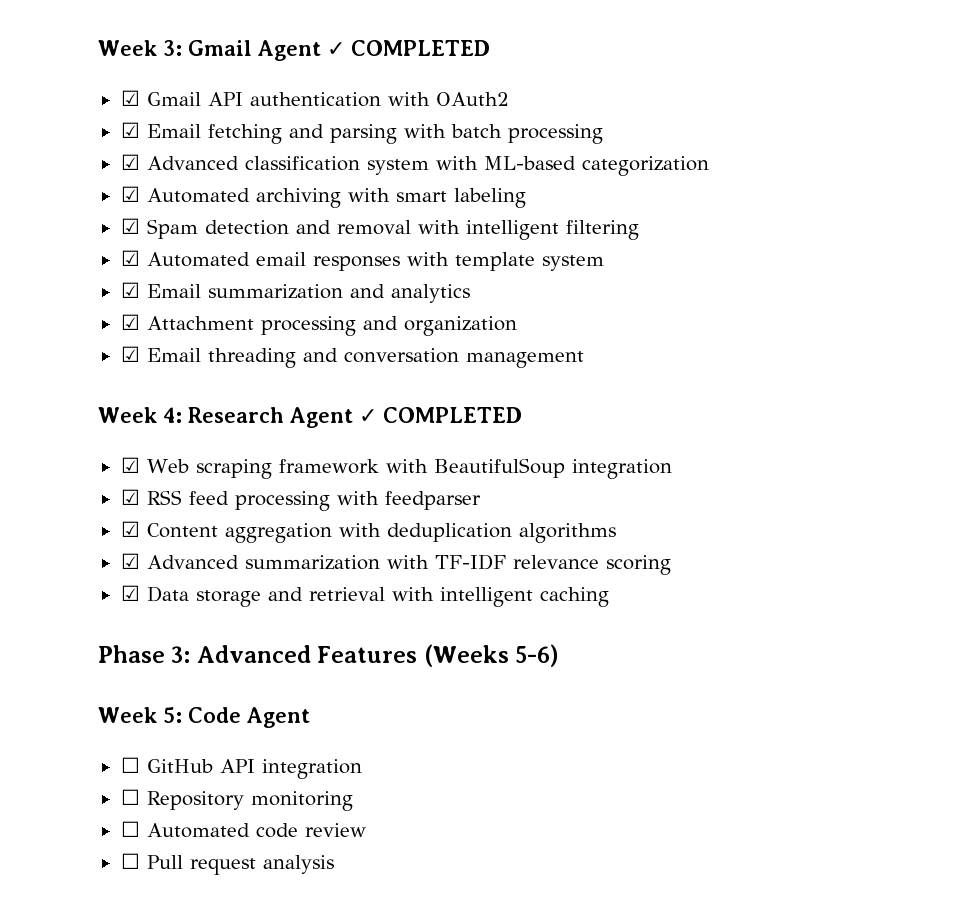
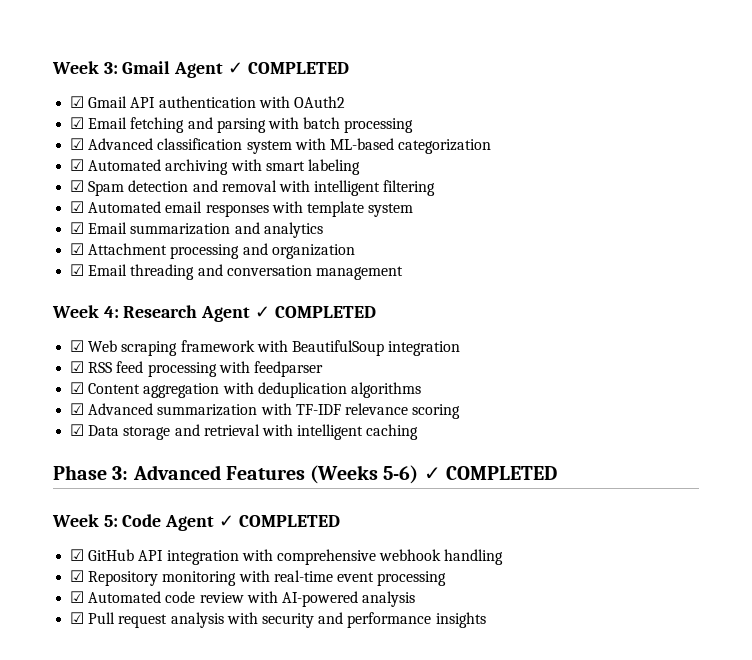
(560, 655) none -> [423,466,557,480] ✓ COMPLETED
[120,757,140,773] // ☐ -> [218,515,340,527] [70,549,85,561] ✓ COMPLETED // ☑
[120,789,353,811] [120,821,366,838] [120,853,334,875] // ☐ Repository monitoring // ☐ Automated code review // ☐ Pull request analysis -> [241,549,504,565] [70,570,447,586] [70,591,416,607] [70,612,486,628] with comprehensive webhook handling // ☑ Repository monitoring with real-time event processing // ☑ Automated code review with AI-powered analysis // ☑ Pull request analysis with security and performance insights

